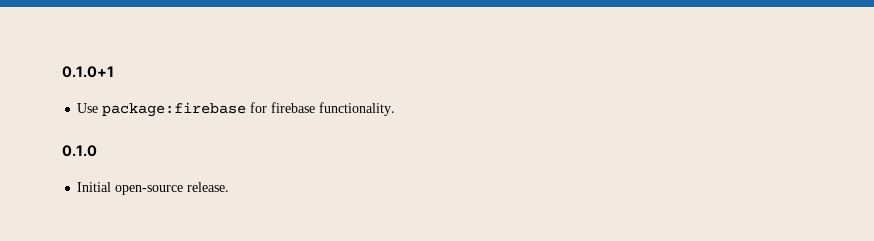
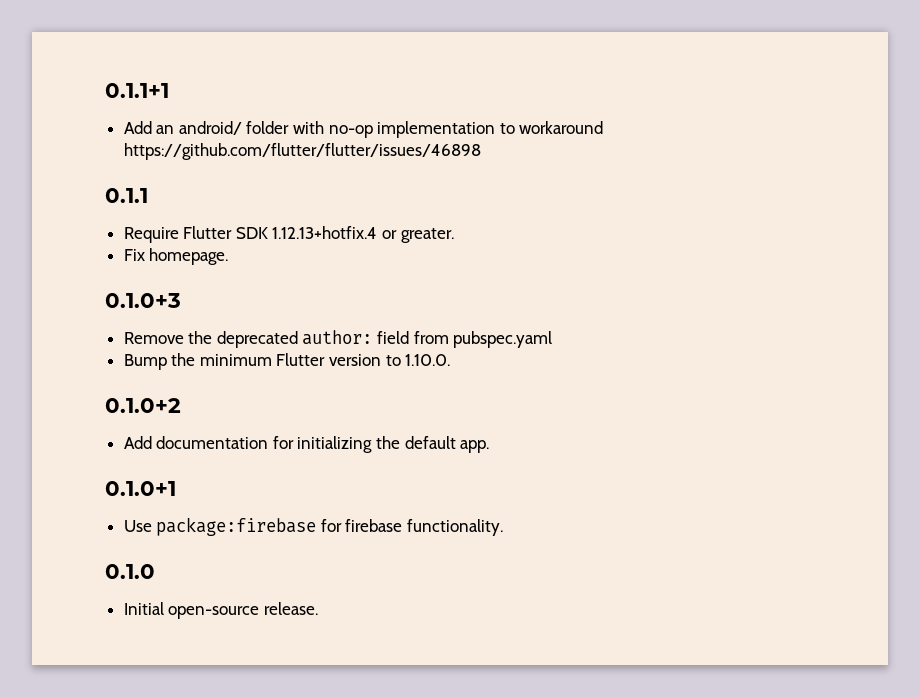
(62, 72) none -> [105,83,169,98] [123,121,604,138] [123,143,481,160] [105,188,148,203] [123,226,454,243] [123,248,229,265] [105,293,181,308] [123,330,553,348] [123,353,451,370] [105,398,181,413] [123,436,490,453] 0.1.1+1 // Add an android/ folder with no-op implementation to workaround https://github.com/flutter/flutter/issues/46898 // 0.1.1 // Require Flutter SDK 1.12.13+hotfix.4 or greater. // Fix homepage. // 0.1.0+3 // Remove the deprecated author: field from pubspec.yaml // Bump the minimum Flutter version to 1.10.0. // 0.1.0+2 // Add documentation for initializing the default app. //

